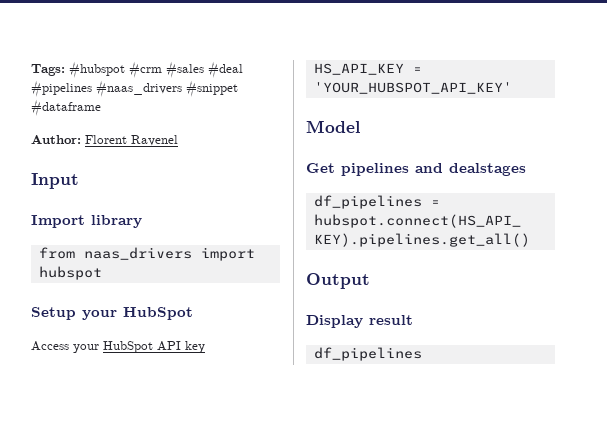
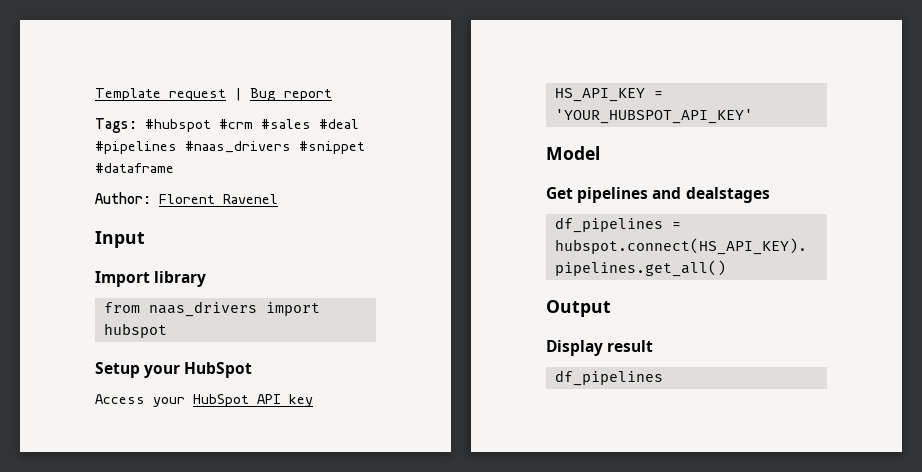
(31, 70) none -> [95,88,332,101] Template request | Bug report //

